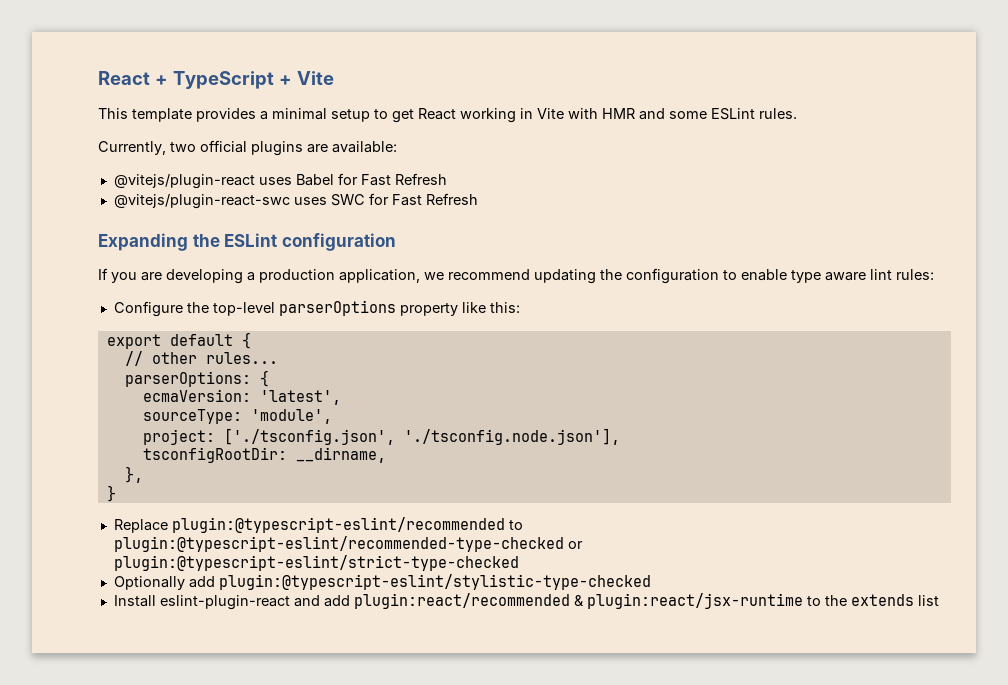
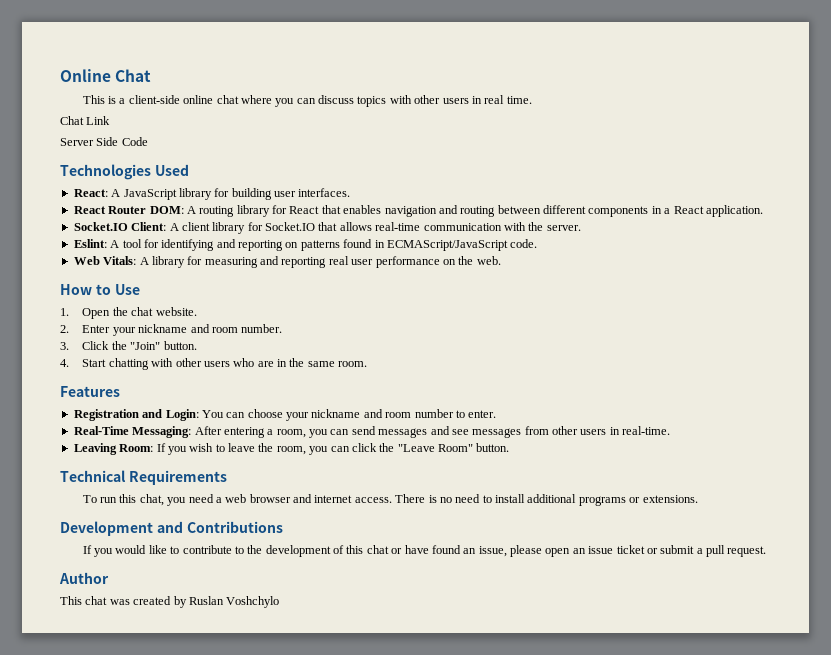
[98,71,334,89] [98,108,797,123] [98,140,397,156] [113,173,447,189] [113,193,478,209] [98,233,396,251] [98,268,934,284] [113,300,520,317] [106,332,251,349] [124,351,278,366] [124,370,269,387] [142,389,341,405] [142,409,332,424] [142,428,620,445] [142,447,386,463] [124,466,143,483] [106,485,116,502] [113,517,523,533] [113,536,583,552] [113,555,519,571] [113,574,651,590] [113,593,939,610] React + TypeScript + Vite // This template provides a minimal setup to get React working in Vite with HMR and some ESLint rules. // Currently, two official plugins are available: // @vitejs/plugin-react uses Babel for Fast Refresh // @vitejs/plugin-react-swc uses SWC for Fast Refresh // Expanding the ESLint configuration // If you are developing a production application, we recommend updating the configuration to enable type aware lint rules: // Configure the top-level parserOptions property like this: // export default { // // other rules... // parserOptions: { // ecmaVersion: 'latest', // sourceType: 'module', // project: ['./tsconfig.json', './tsconfig.node.json'], // tsconfigRootDir: __dirname, // }, // } // Replace plugin:@typescript-eslint/recommended to plugin:@typescript-eslint/recommended-type-checked or plugin:@typescript-eslint/strict-type-checked // Optionally add plugin:@typescript-eslint/stylistic-type-checked // Install eslint-plugin-react and add plugin:react/recommended & plugin:react/jsx-runtime to the extends list -> [60,69,152,82] [82,95,532,107] [60,116,111,125] [60,137,148,146] [60,164,189,180] [73,188,351,200] [73,205,763,217] [73,222,581,234] [73,239,538,251] [73,256,501,268] [60,284,140,295] [60,307,197,319] [60,324,283,336] [60,341,197,350] [60,358,368,370] [60,386,120,397] [73,409,497,421] [73,426,671,438] [73,443,510,455] [60,470,227,485] [82,494,698,506] [60,521,283,536] [82,545,767,557] [59,572,109,584] [60,596,280,608] Online Chat // This is a client-side online chat where you can discuss topics with other users in real time. // Chat Link // Server Side Code // Technologies Used // React: A JavaScript library for building user interfaces. // React Router DOM: A routing library for React that enables navigation and routing between different components in a React application. // Socket.IO Client: A client library for Socket.IO that allows real-time communication with the server. // Eslint: A tool for identifying and reporting on patterns found in ECMAScript/JavaScript code. // Web Vitals: A library for measuring and reporting real user performance on the web. // How to Use // 1. Open the chat website. // 2. Enter your nickname and room number. // 3. Click the "Join" button. // 4. Start chatting with other users who are in the same room. // Features // Registration and Login: You can choose your nickname and room number to enter. // Real-Time Messaging: After entering a room, you can send messages and see messages from other users in real-time. // Leaving Room: If you wish to leave the room, you can click the "Leave Room" button. // Technical Requirements // To run this chat, you need a web browser and internet access. There is no need to install additional programs or extensions. // Development and Contributions // If you would like to contribute to the development of this chat or have found an issue, please open an issue ticket or submit a pull request. // Author // This chat was created by Ruslan Voshchylo

